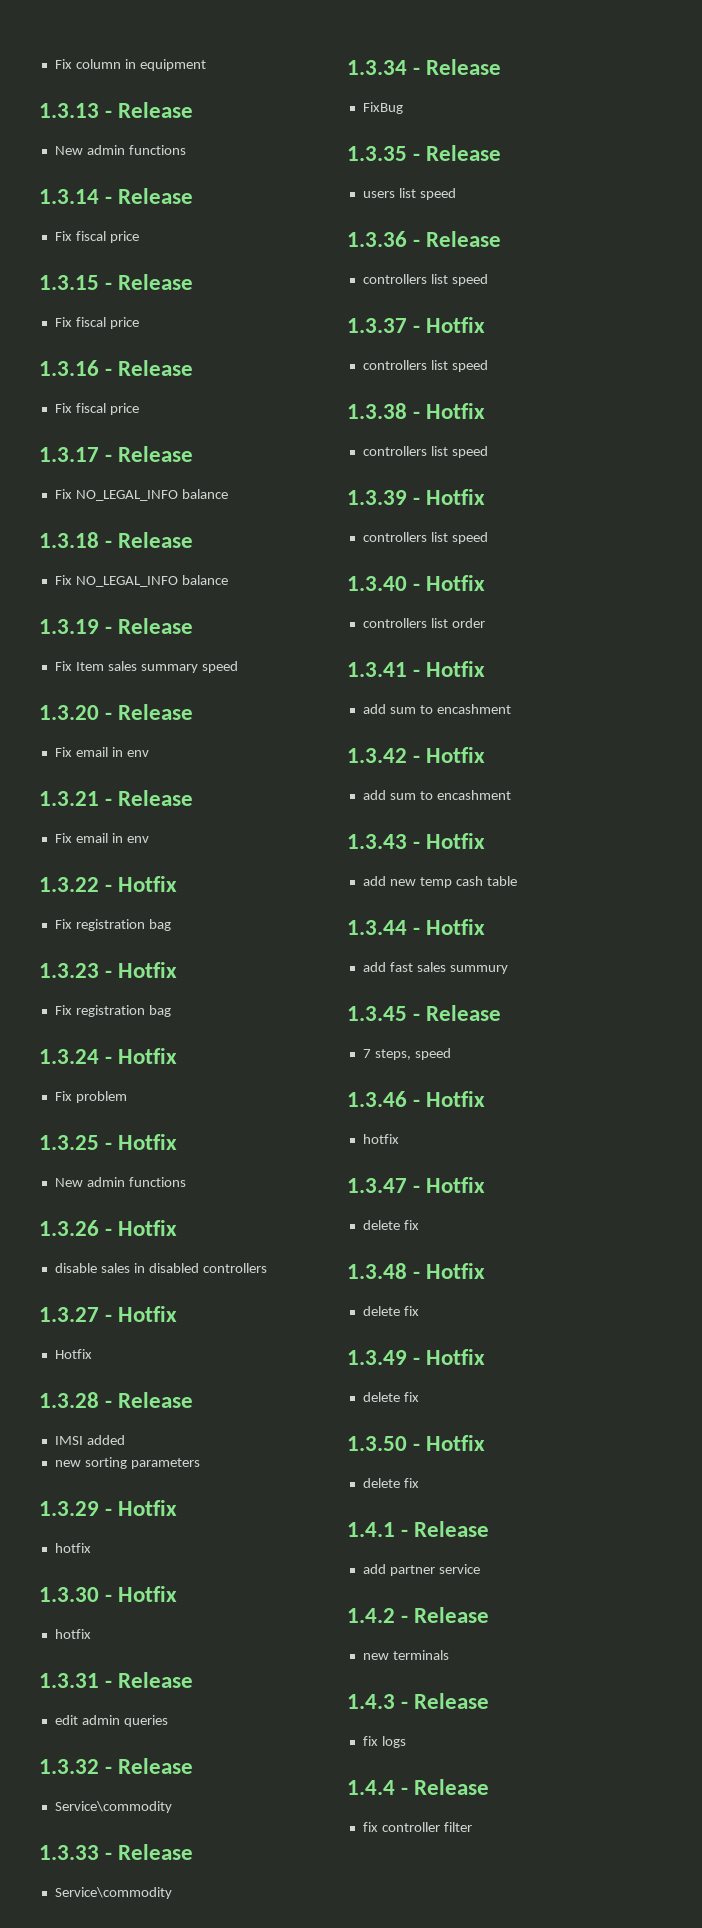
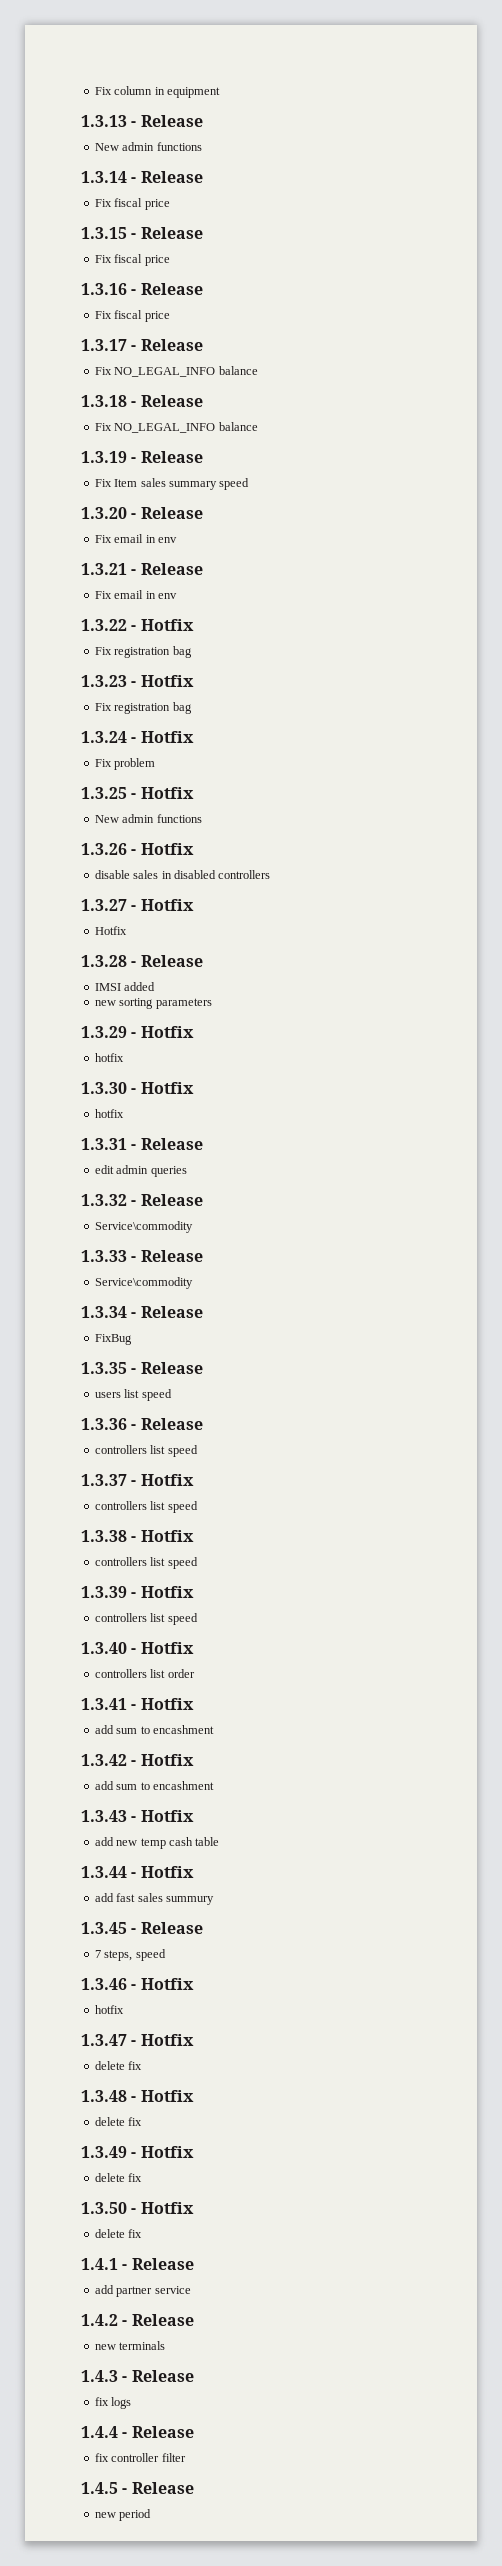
(472, 1827) none -> [81,2482,194,2494] [94,2509,152,2521] // 1.4.5 - Release // new period

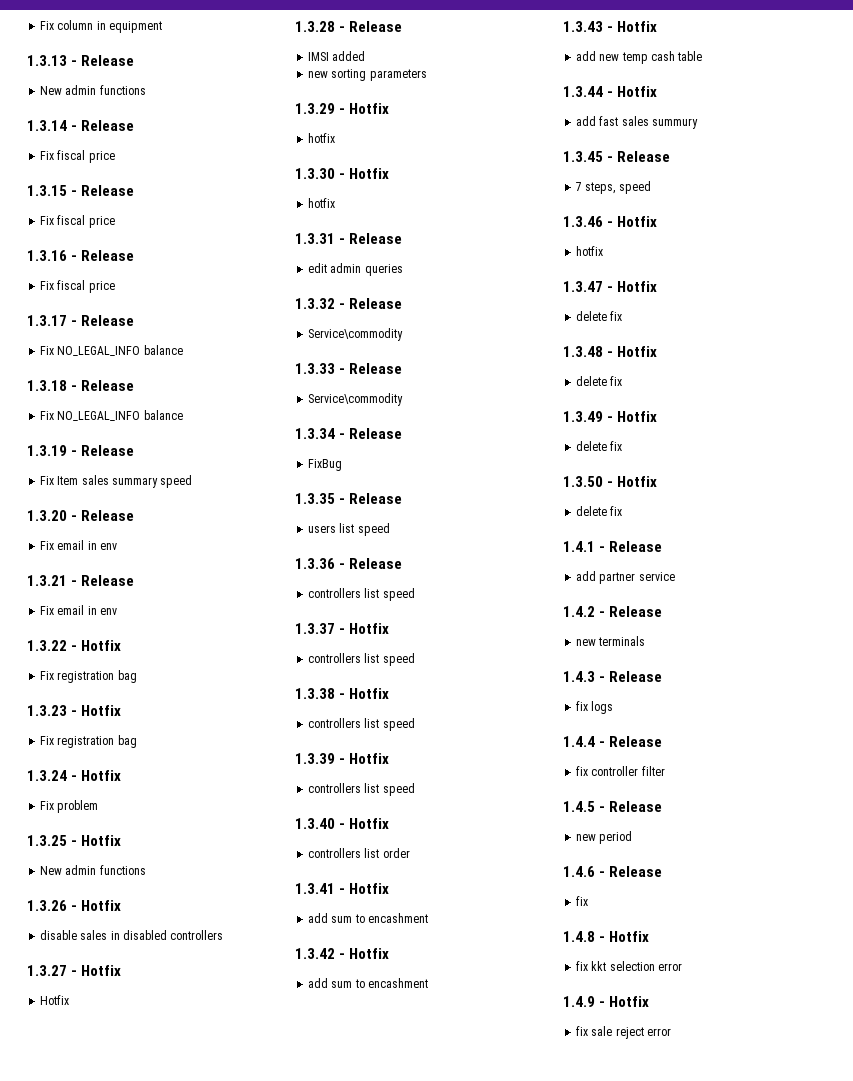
(152, 2515) none -> [563,866,663,877] [576,896,589,906] [563,931,650,942] [576,961,682,971] [563,996,650,1007] [576,1026,671,1039] // 1.4.6 - Release // fix // 1.4.8 - Hotfix // fix kkt selection error // 1.4.9 - Hotfix // fix sale reject error

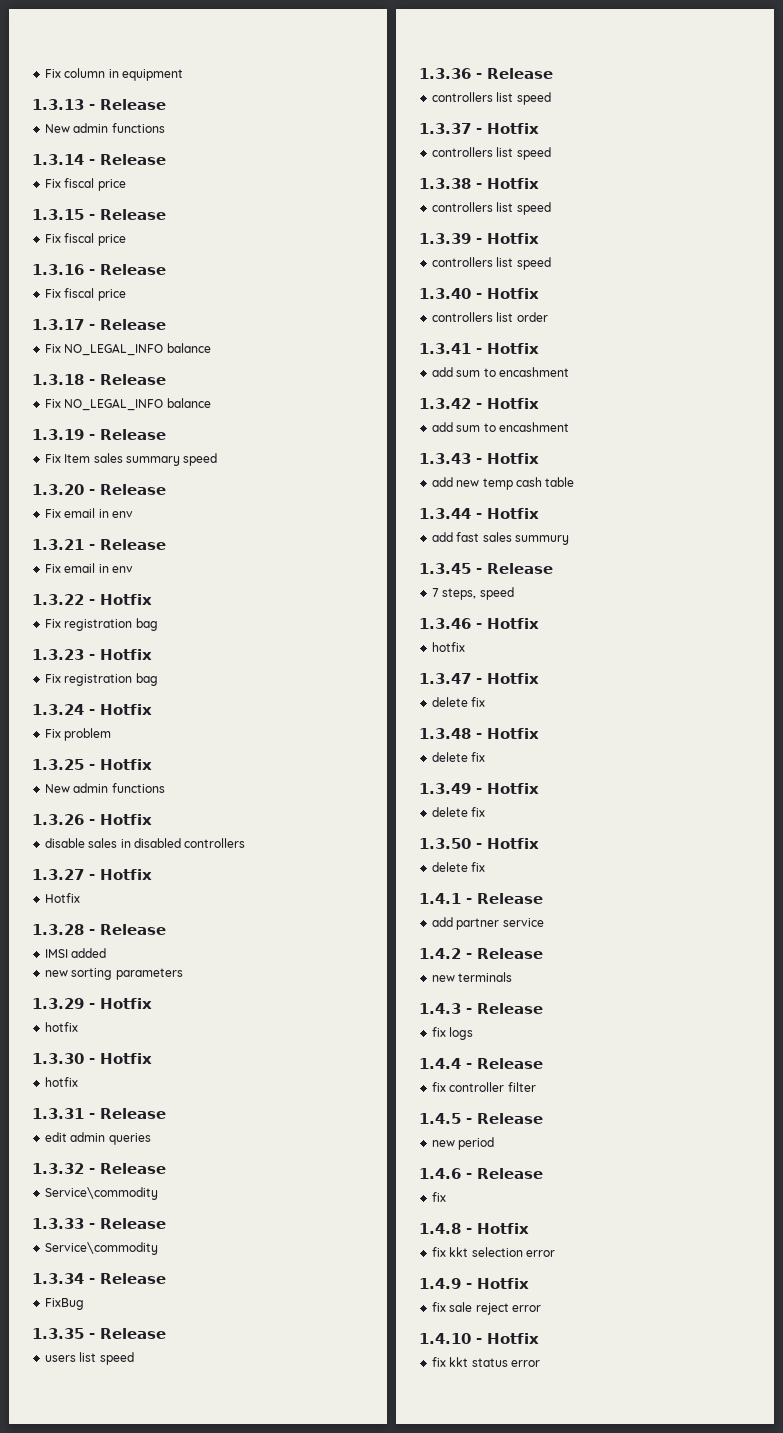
(671, 1032) none -> [419,1333,539,1344] [432,1357,540,1367] // 1.4.10 - Hotfix // fix kkt status error

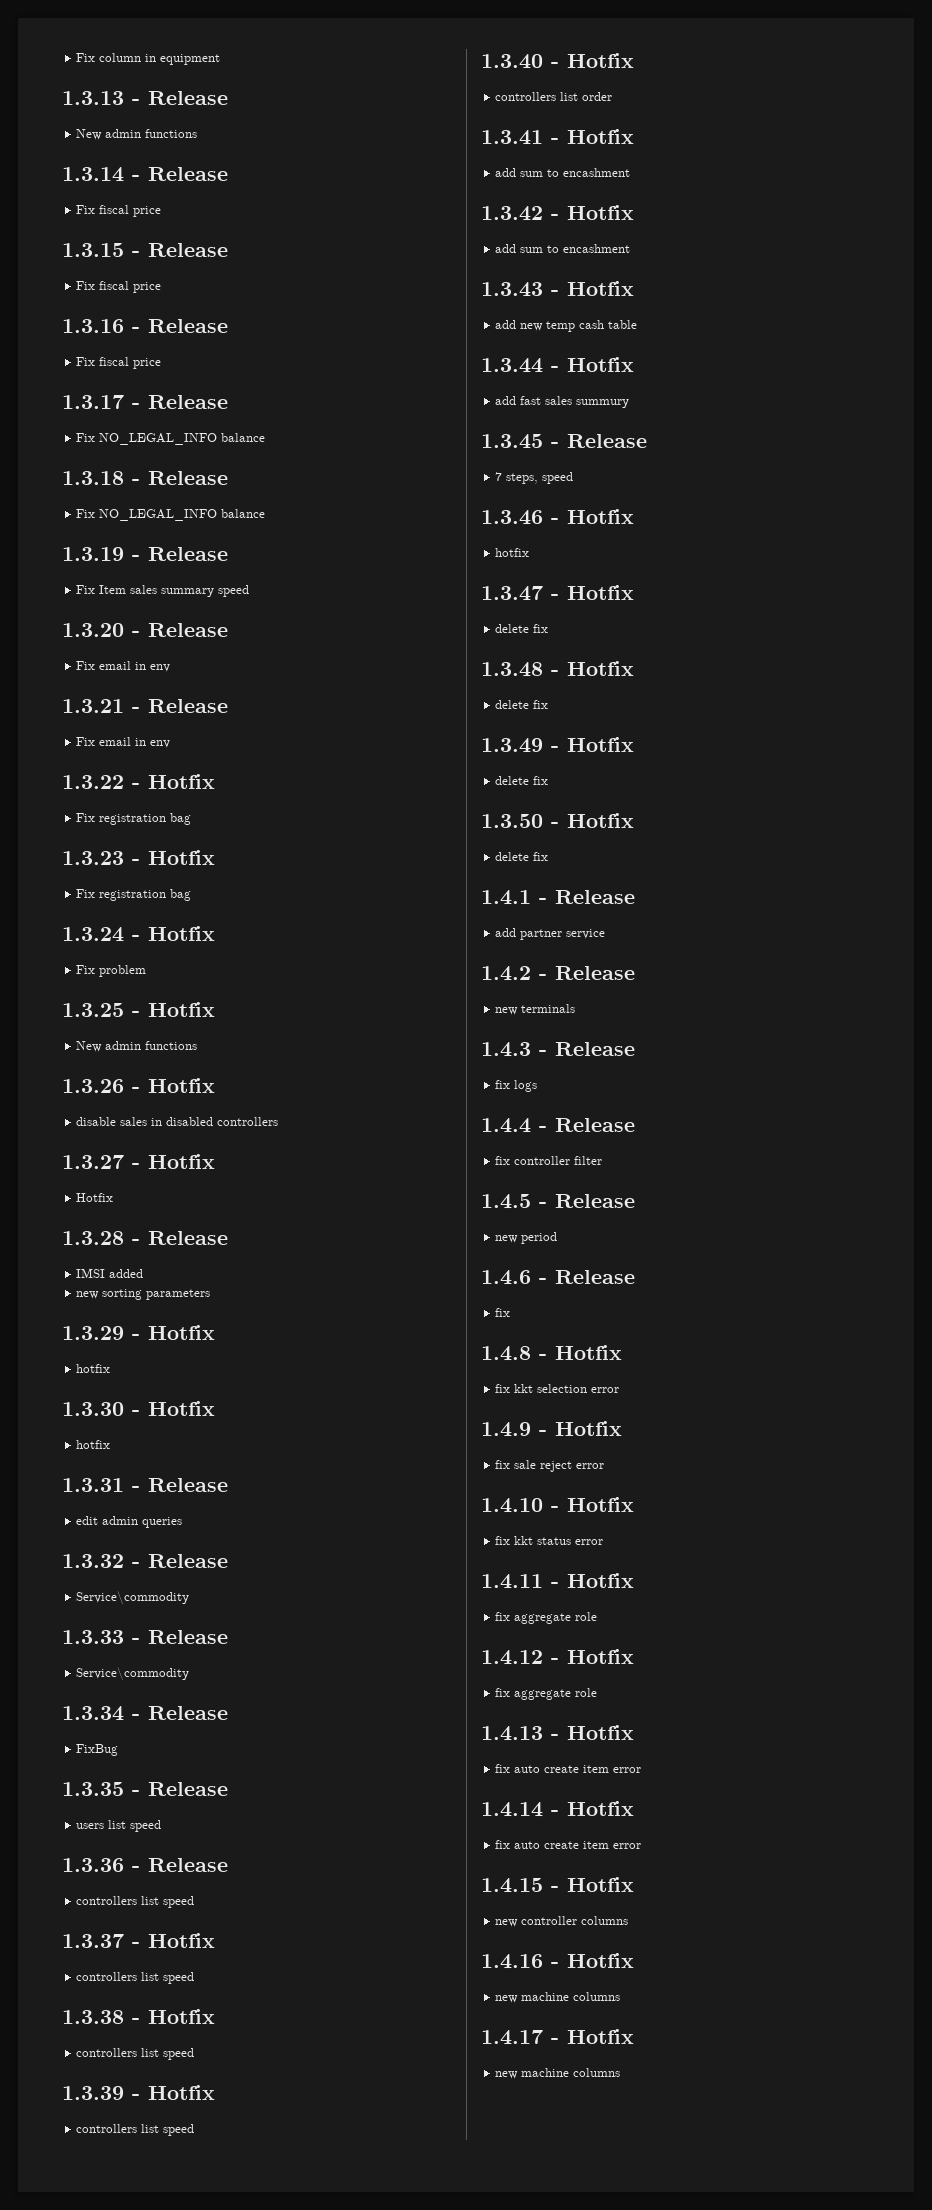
(540, 1363) none -> [481,1573,634,1589] [495,1612,598,1624] [481,1649,634,1665] [495,1688,598,1700] [481,1725,634,1741] [495,1764,642,1773] [481,1801,634,1817] [495,1840,642,1849] [481,1877,634,1893] [495,1916,629,1927] [481,1953,634,1969] [495,1992,621,2003] [481,2029,634,2045] [495,2068,621,2079] // 1.4.11 - Hotfix // fix aggregate role // 1.4.12 - Hotfix // fix aggregate role // 1.4.13 - Hotfix // fix auto create item error // 1.4.14 - Hotfix // fix auto create item error // 1.4.15 - Hotfix // new controller columns // 1.4.16 - Hotfix // new machine columns // 1.4.17 - Hotfix // new machine columns

